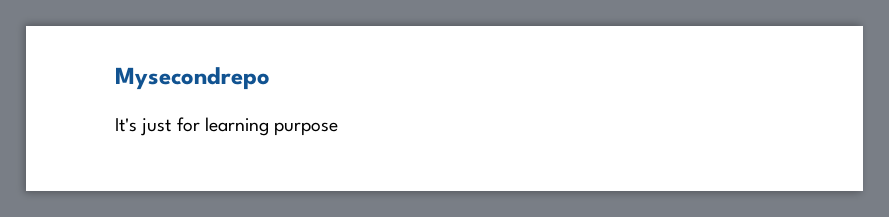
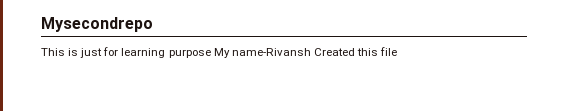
[115,118,137,132] It's -> [41,48,79,56] This is
(339, 129) none -> [213,47,398,58] My name-Rivansh Created this file

